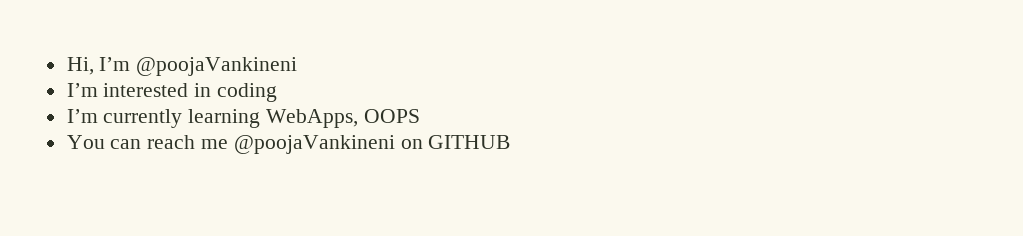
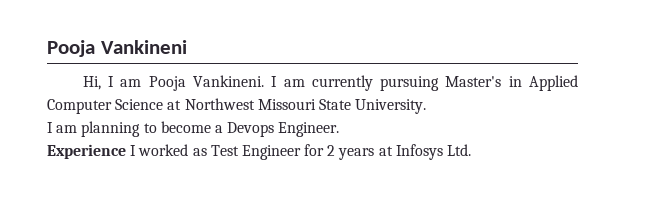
[66,57,298,76] [66,83,278,102] [66,109,420,128] [66,135,511,154] Hi, I’m @poojaVankineni // I’m interested in coding // I’m currently learning WebApps, OOPS // You can reach me @poojaVankineni on GITHUB -> [47,40,187,57] [82,75,578,91] [47,98,427,114] [47,121,340,137] [47,144,472,160] Pooja Vankineni // Hi, I am Pooja Vankineni. I am currently pursuing Master's in Applied Computer Science at Northwest Missouri State University. // I am planning to become a Devops Engineer. // Experience I worked as Test Engineer for 2 years at Infosys Ltd.

